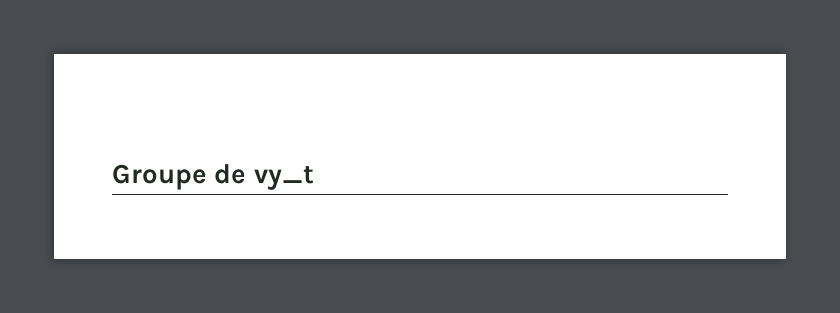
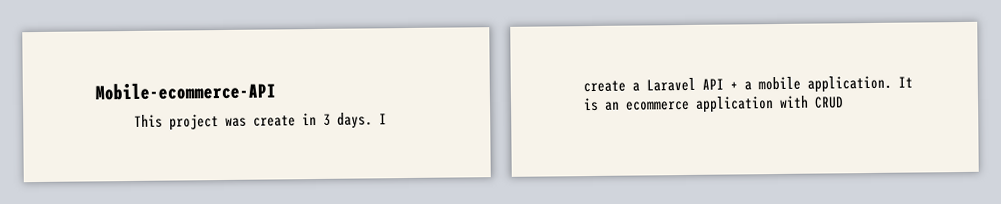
[112,164,314,190] Groupe de vy_t -> [95,81,276,101] [134,112,388,131] [583,75,913,93] [583,95,844,113] Mobile-ecommerce-API // This project was create in 3 days. I create a Laravel API + a mobile application. It is an ecommerce application with CRUD

